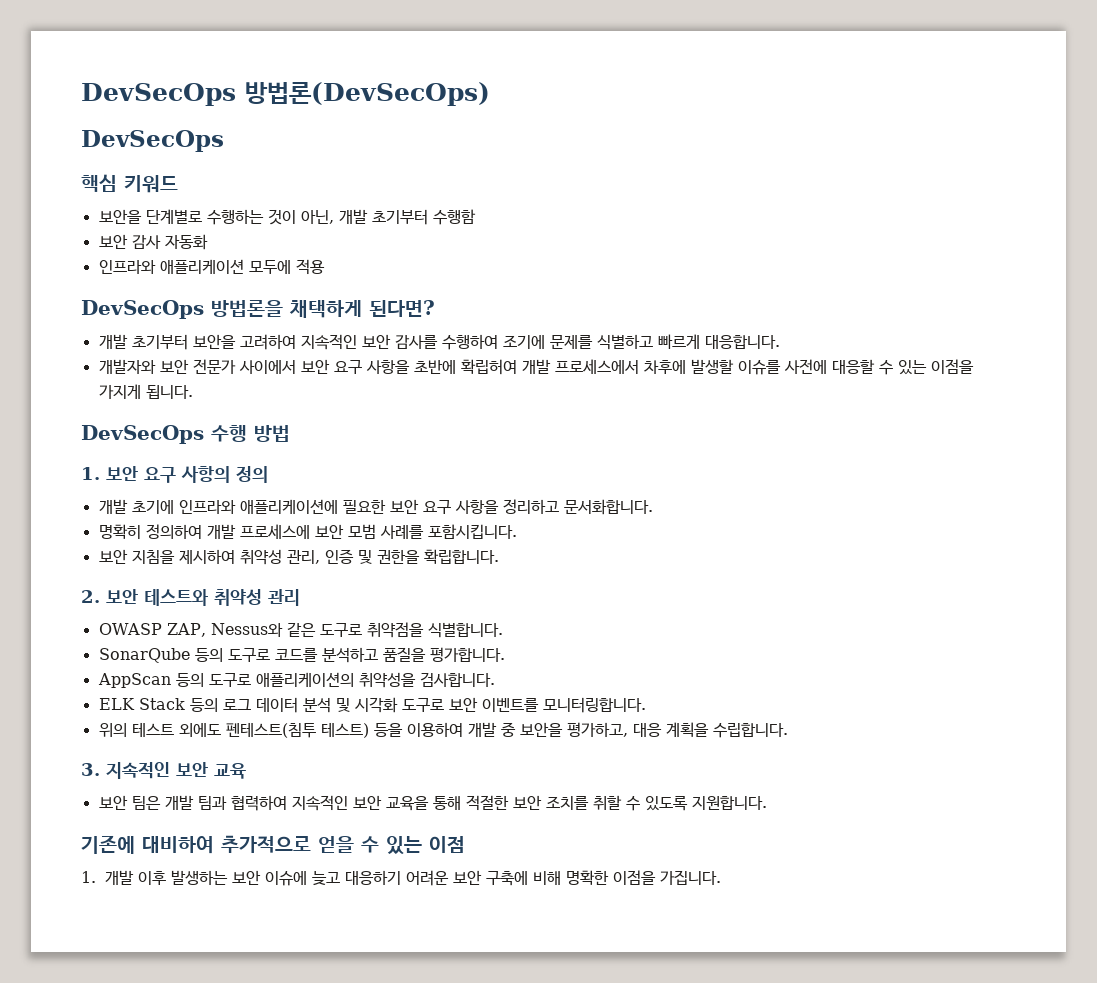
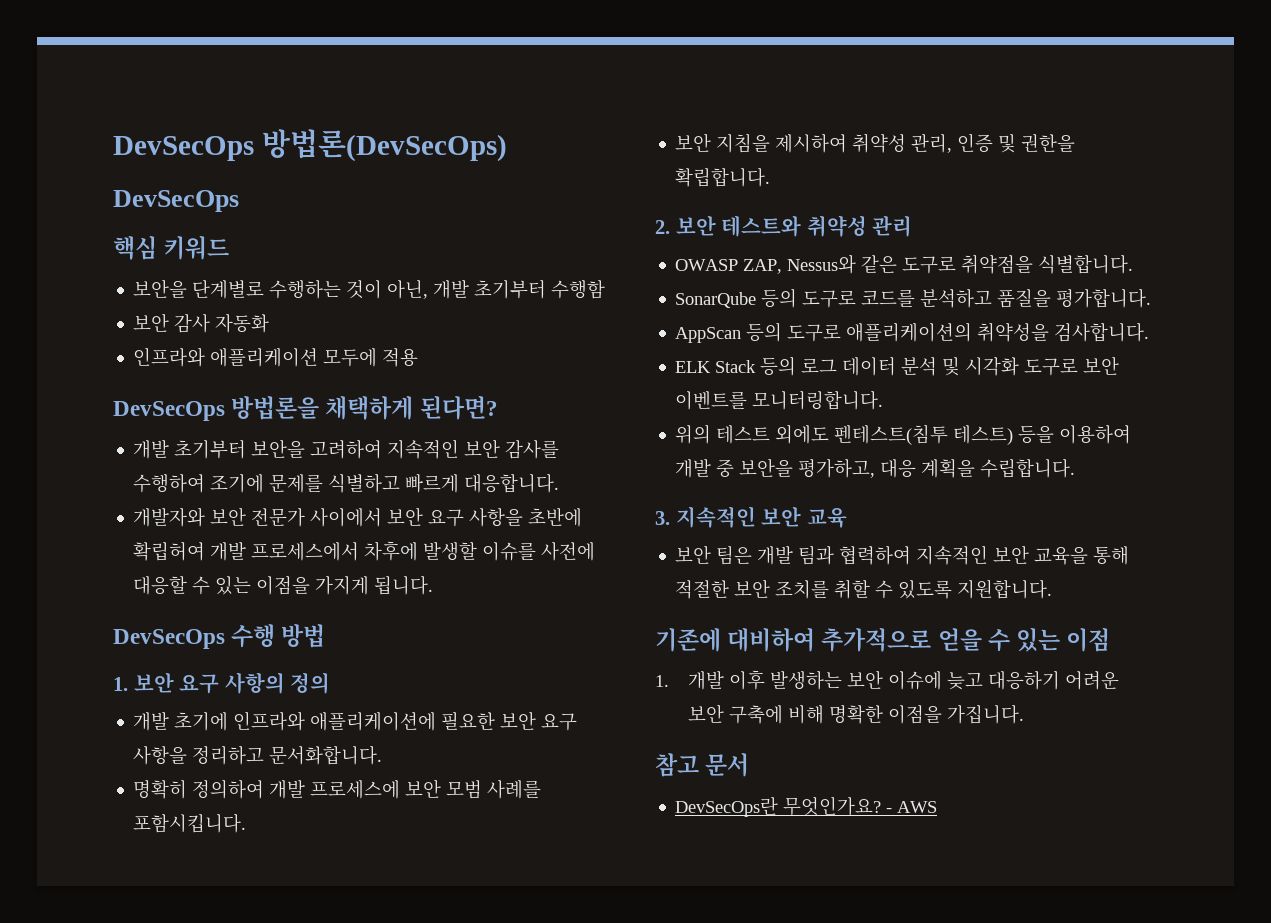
(721, 877) none -> [655,753,750,777] [675,796,938,817] // 참고 문서 // DevSecOps란 무엇인가요? - AWS

